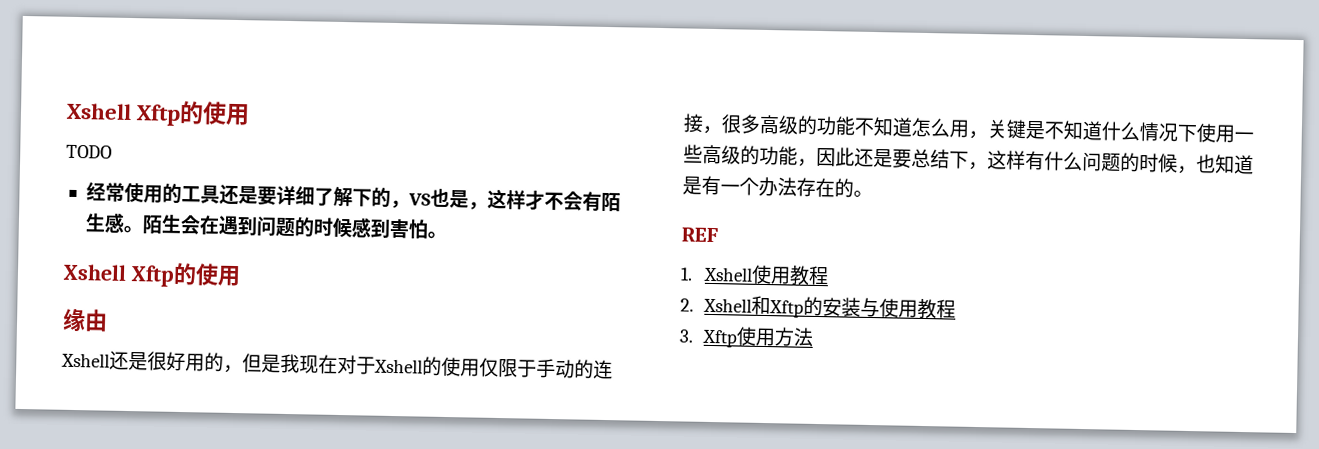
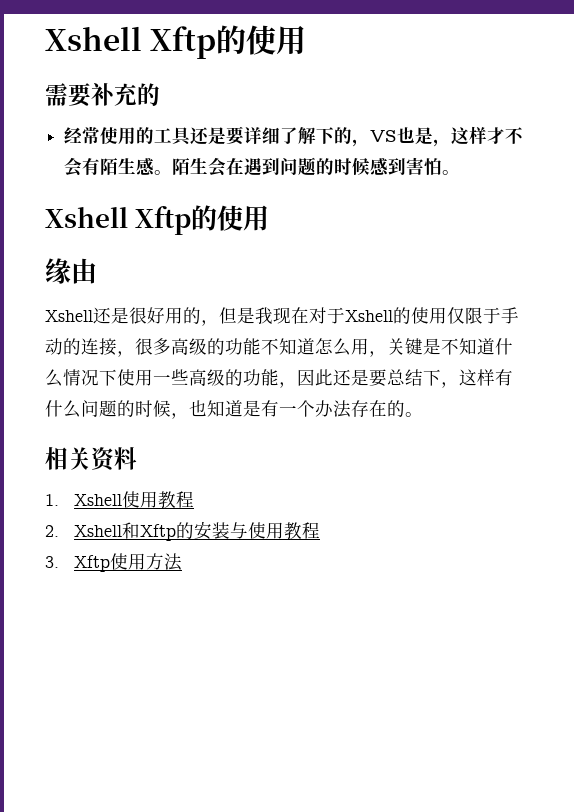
[66,100,251,126] [66,144,112,159] Xshell Xftp的使用 // TODO -> [45,25,307,59] [45,83,160,107] Xshell Xftp的使用 // 需要补充的
[681,227,718,243] REF -> [45,447,137,472] 相关资料

